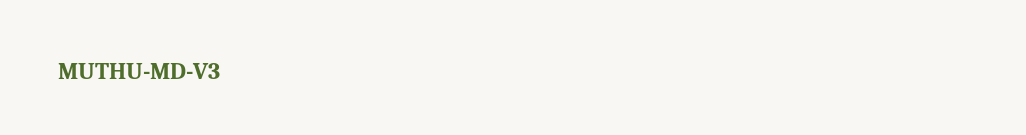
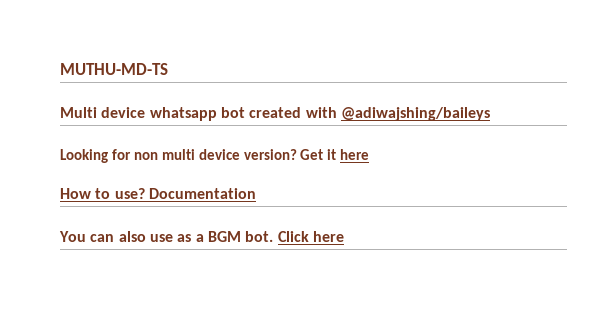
[58,63,220,79] MUTHU-MD-V3 -> [60,63,168,75] [60,107,490,121] [60,149,370,163] [60,188,256,199] [59,231,344,242] MUTHU-MD-TS // Multi device whatsapp bot created with @adiwajshing/baileys // Looking for non multi device version? Get it here // How to use? Documentation // You can also use as a BGM bot. Click here

